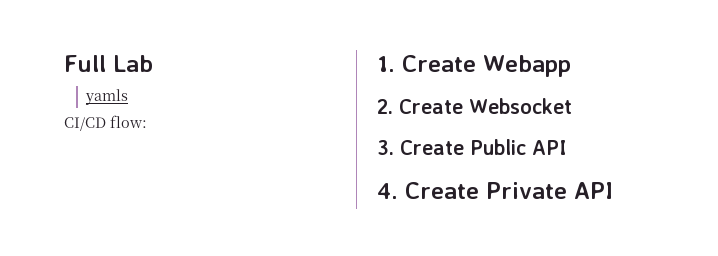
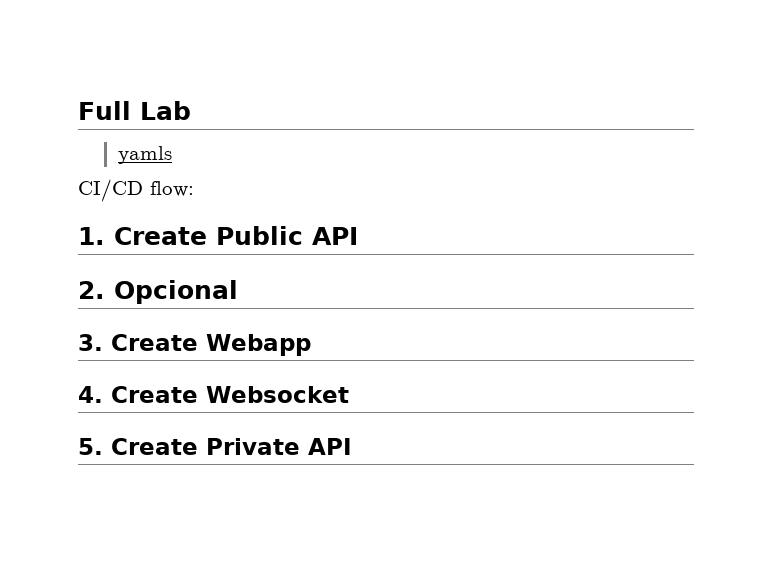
(476, 63) none -> [216,226,358,245] [78,280,238,304] [78,334,198,351] Public API // 2. Opcional // 3. Create
[377,99,393,114] 2. -> [78,386,103,403] 4.
[377,139,567,155] [377,183,398,199] 3. Create Public API // 4. -> [78,438,103,455] 5.

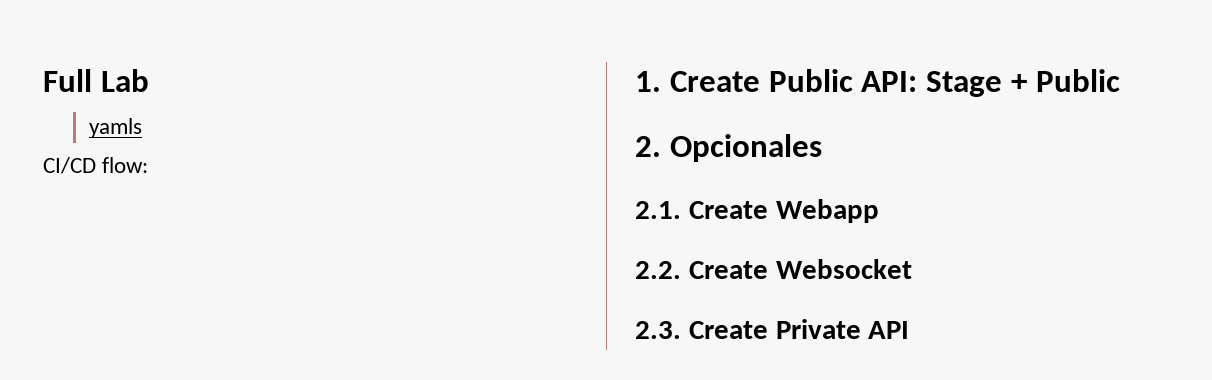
[312,227,358,245] API -> [861,69,1120,97] API: Stage + Public
[114,280,238,304] [78,334,103,351] Opcional // 3. -> [669,134,822,162] [635,201,681,219] Opcionales // 2.1.
[78,386,103,403] 4. -> [635,261,681,279] 2.2.
[78,438,103,455] 5. -> [635,321,681,339] 2.3.

